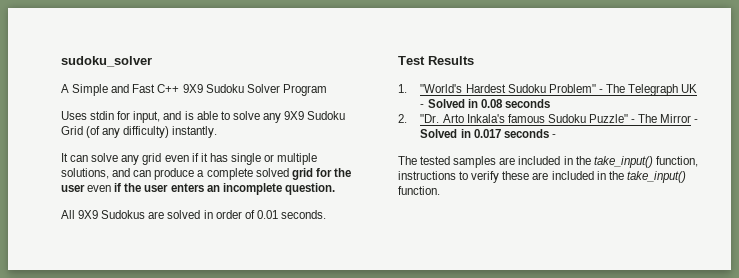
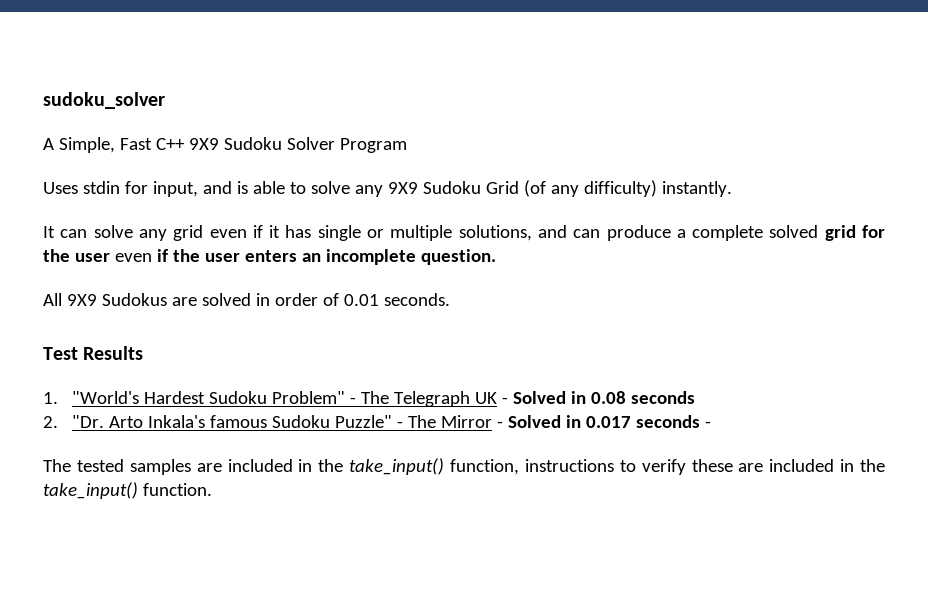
[72,84,130,96] Simple and -> [58,137,115,153] Simple,

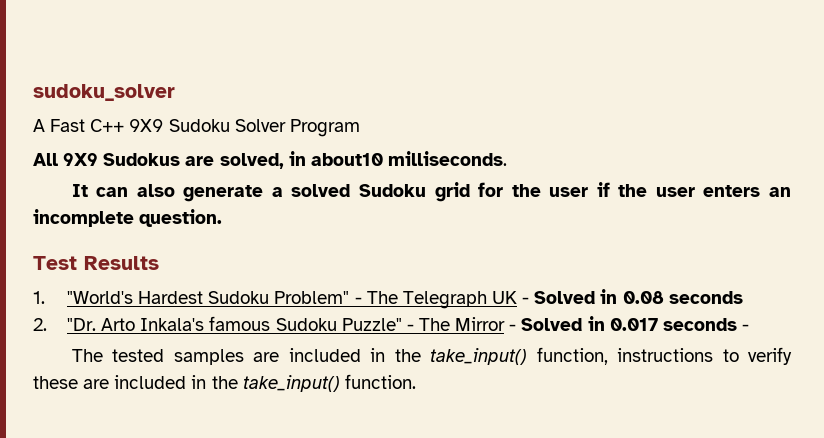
[58,137,115,153] Simple, -> (45, 125) none
[43,180,732,197] [43,225,819,241] Uses stdin for input, and is able to solve any 9X9 Sudoku Grid (of any difficulty) instantly. // It can solve any grid even if it has single or multiple solutions, and can produce a complete solved -> [33,151,507,169] [71,184,426,202] All 9X9 Sudokus are solved, in about10 milliseconds. // It can also generate a solved Sudoku
[114,253,152,262] even -> (589, 192) none
[43,293,450,306] // All 9X9 Sudokus are solved in order of 0.01 seconds. -> (223, 218) none

